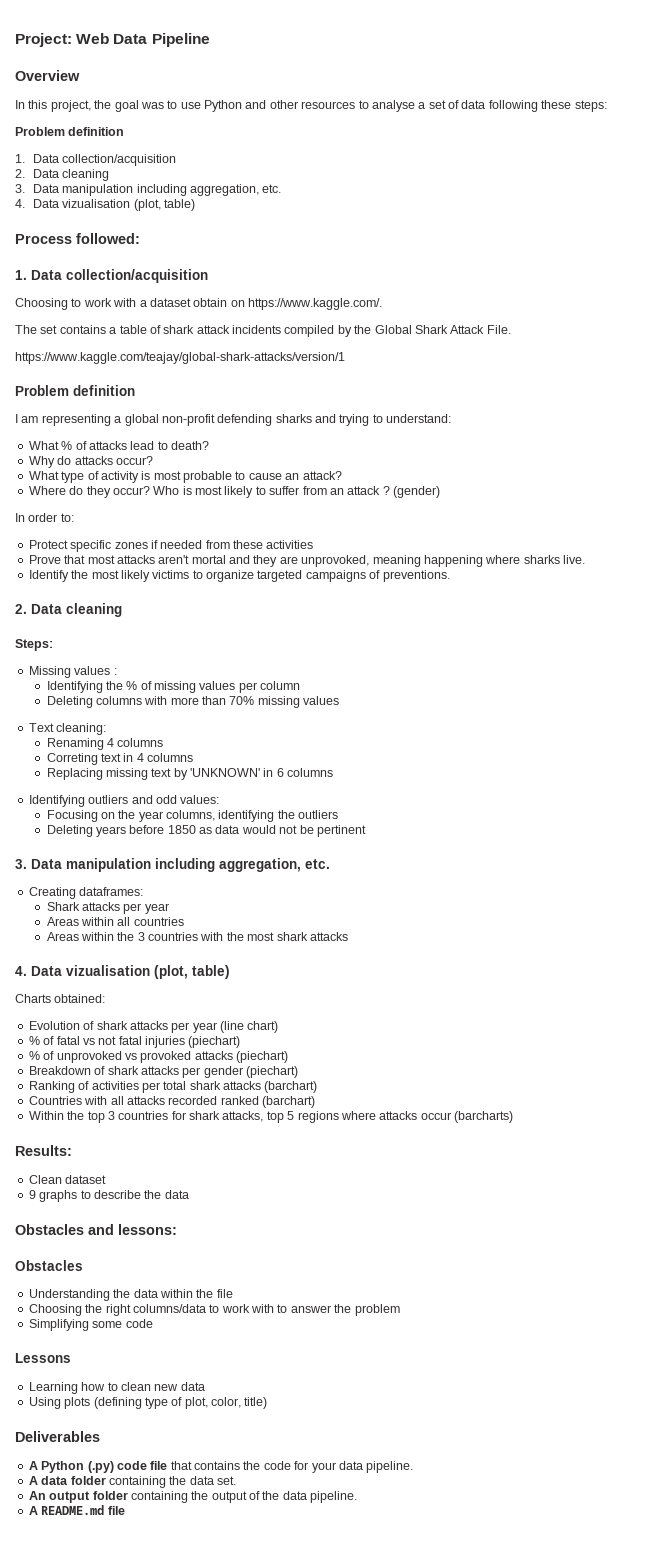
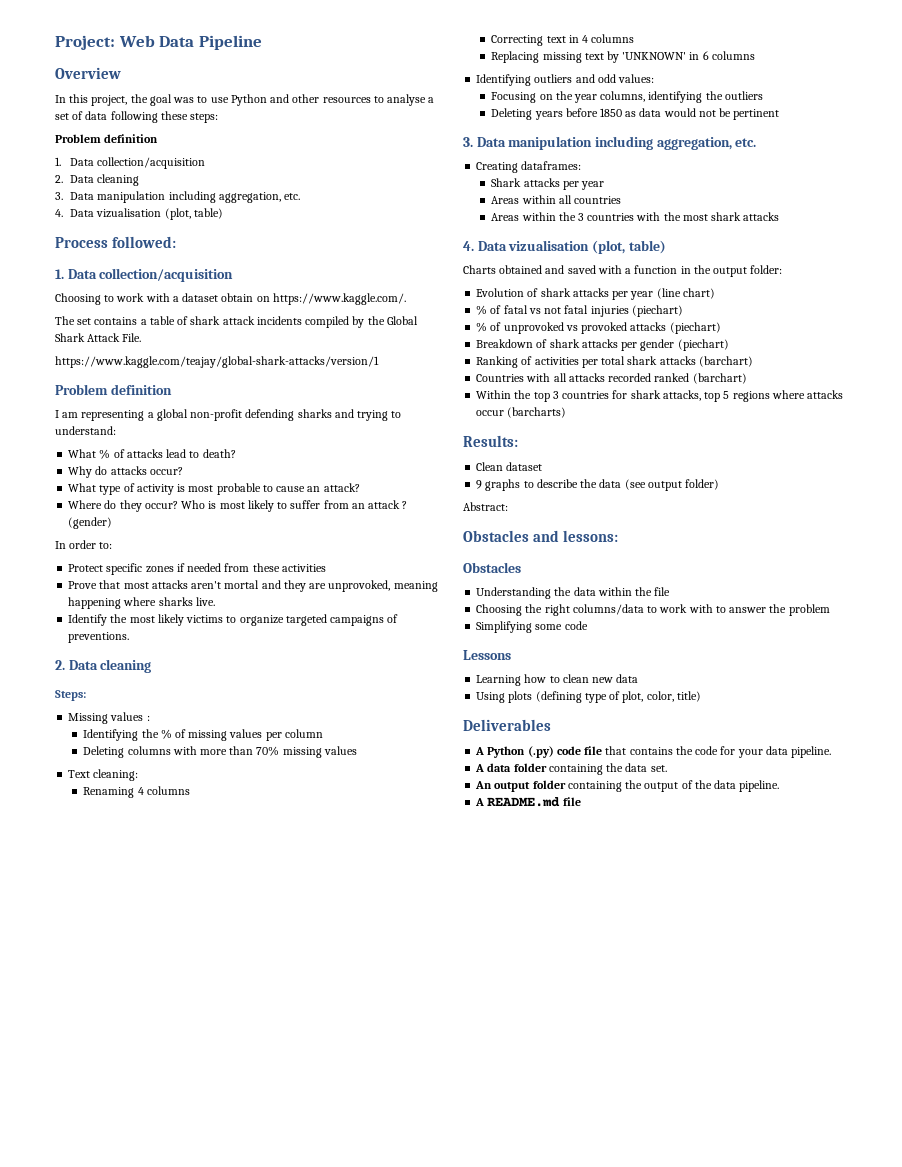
[46,753,98,765] Correting -> [491,35,544,46] Correcting
[54,994,106,1003] obtained: -> [499,265,783,277] obtained and saved with a function in the output folder:
(189, 1194) none -> [624,479,720,491] [463,502,508,511] (see output folder) // Abstract:

